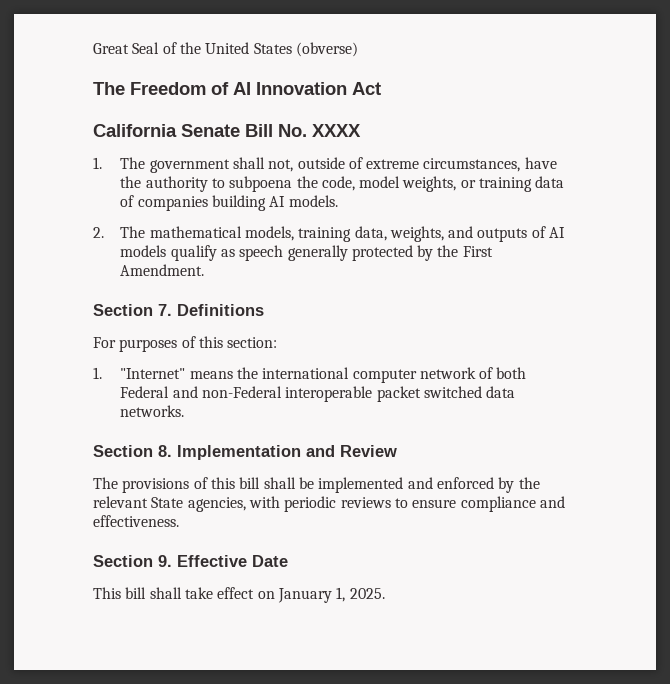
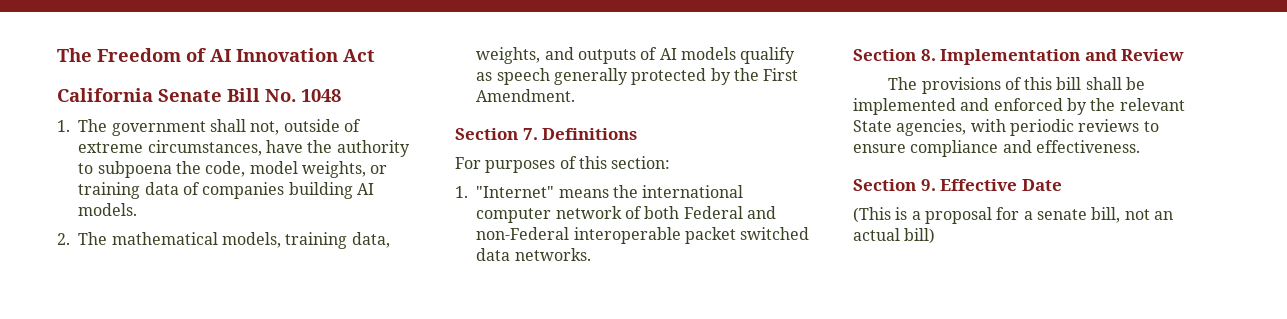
[93,42,358,57] Great Seal of the United States (obverse) // -> (57, 55) none
[312,124,361,137] XXXX -> [301,89,341,102] 1048
[93,587,385,603] This bill shall take effect on January 1, 2025. -> [853,207,1173,224] [853,228,936,244] (This is a proposal for a senate bill, not an actual bill)

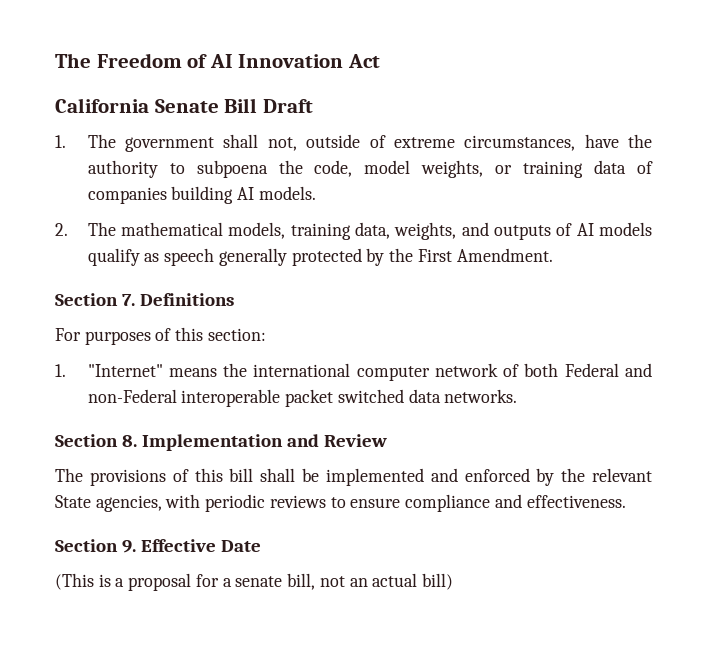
[265,89,341,102] No. 1048 -> [262,99,313,113] Draft

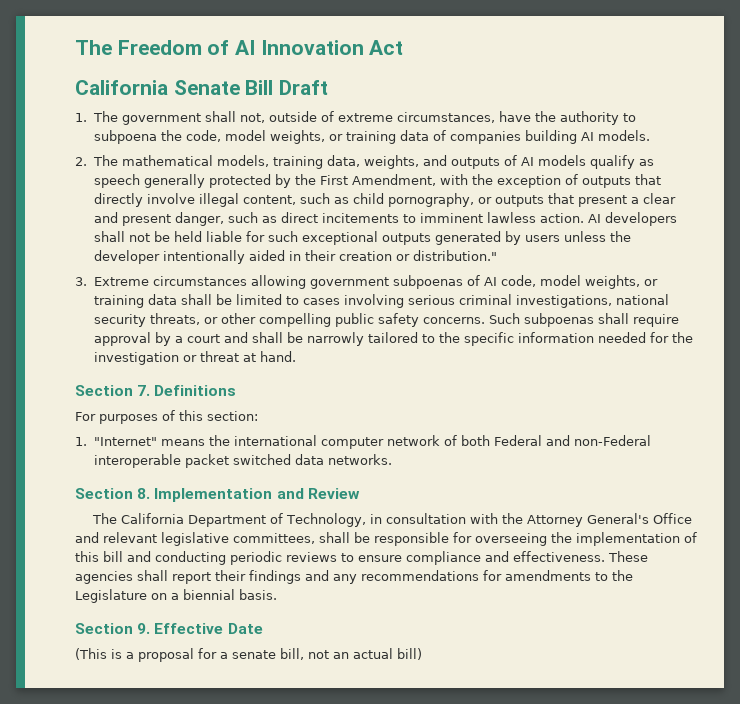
[456,248,553,262] Amendment. -> [351,174,661,188] [93,193,676,207] [93,212,677,226] [93,231,631,245] [93,250,497,264] [75,275,658,289] [93,294,669,308] [93,313,679,327] [93,332,693,346] [93,351,296,365] Amendment, with the exception of outputs that directly involve illegal content, such as child pornography, or outputs that present a clear and present danger, such as direct incitements to imminent lawless action. AI developers shall not be held liable for such exceptional outputs generated by users unless the developer intentionally aided in their creation or distribution." // 3. Extreme circumstances allowing government subpoenas of AI code, model weights, or training data shall be limited to cases involving serious criminal investigations, national security threats, or other compelling public safety concerns. Such subpoenas shall require approval by a court and shall be narrowly tailored to the specific information needed for the investigation or threat at hand.
[89,468,652,486] [55,494,201,512] provisions of this bill shall be implemented and enforced by the relevant State agencies, with -> [120,513,692,527] [75,532,697,546] [75,551,226,565] California Department of Technology, in consultation with the Attorney General's Office and relevant legislative committees, shall be responsible for overseeing the implementation of this bill and conducting
(626, 501) none -> [608,551,648,562] [75,570,633,584] [75,589,277,603] These agencies shall report their findings and any recommendations for amendments to the Legislature on a biennial basis.

